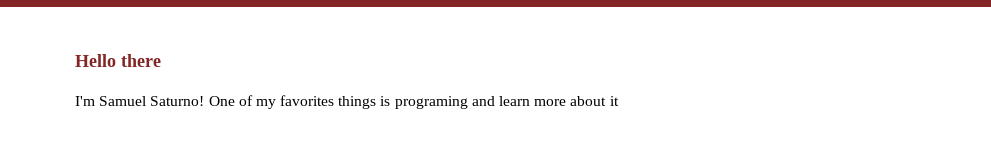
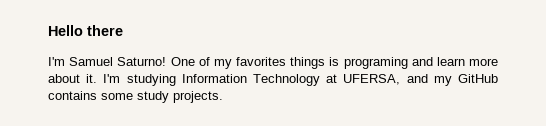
[609,96,619,106] it -> [86,74,498,86] [48,91,223,103] it. I'm studying Information Technology at UFERSA, and my GitHub contains some study projects.

